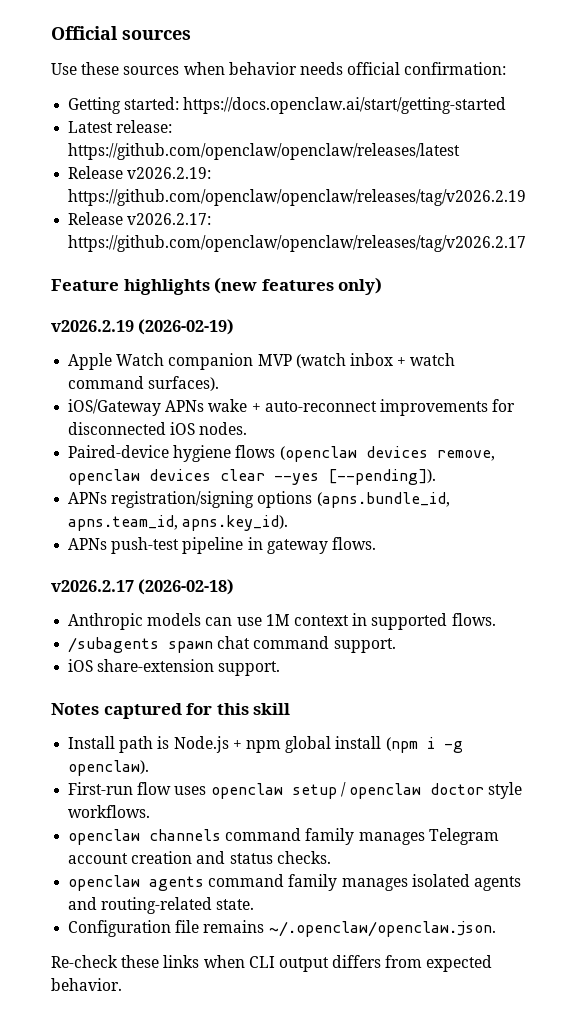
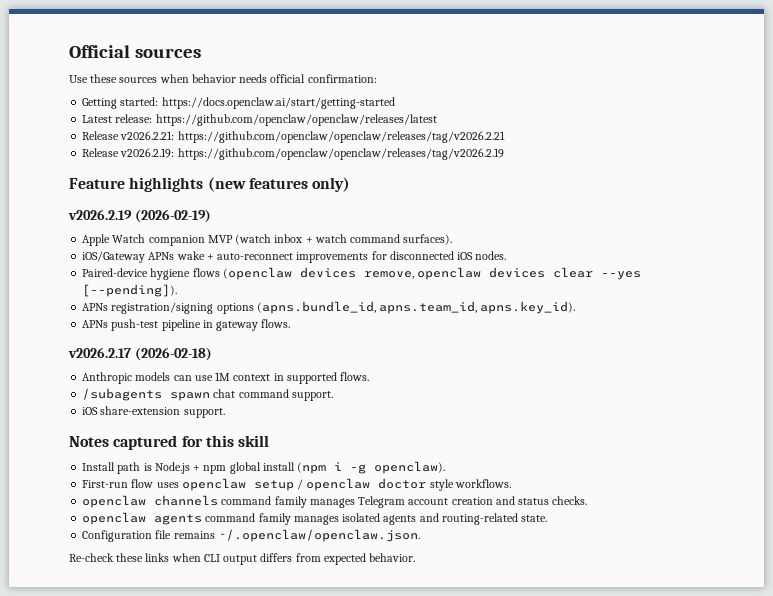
(461, 151) none -> [82,131,505,143] // Release v2026.2.21: https://github.com/openclaw/openclaw/releases/tag/v2026.2.21
[68,212,212,225] [68,235,527,252] // Release v2026.2.17: https://github.com/openclaw/openclaw/releases/tag/v2026.2.17 -> (504, 154) none

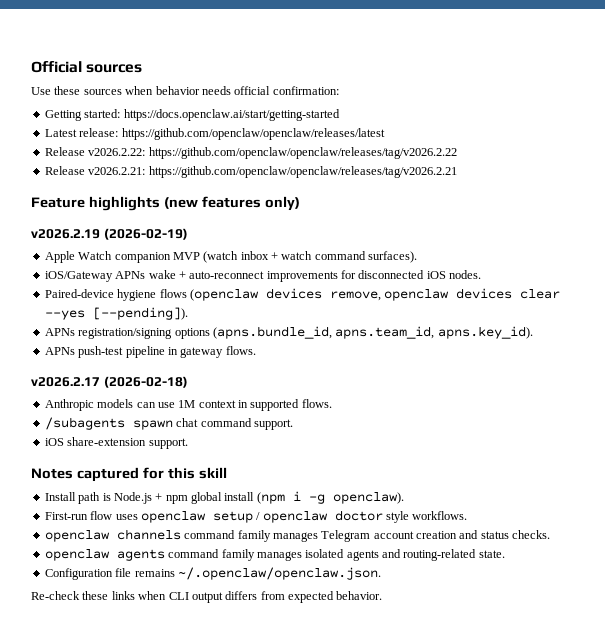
(437, 120) none -> [44,147,457,159] // Release v2026.2.22: https://github.com/openclaw/openclaw/releases/tag/v2026.2.22
[82,148,504,160] // Release v2026.2.19: https://github.com/openclaw/openclaw/releases/tag/v2026.2.19 -> (457, 172) none

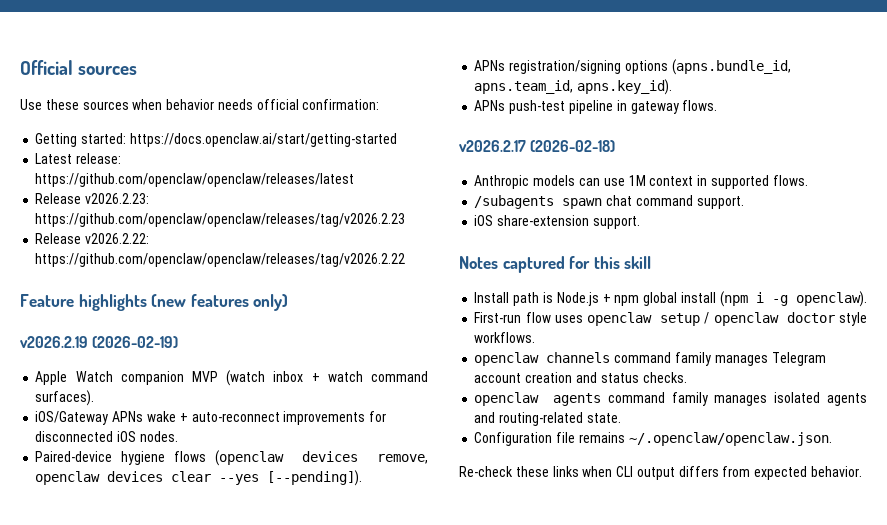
(385, 134) none -> [35,193,150,204] [35,213,406,227] // Release v2026.2.23: https://github.com/openclaw/openclaw/releases/tag/v2026.2.23
[44,166,457,178] // Release v2026.2.21: https://github.com/openclaw/openclaw/releases/tag/v2026.2.21 -> (406, 260) none

